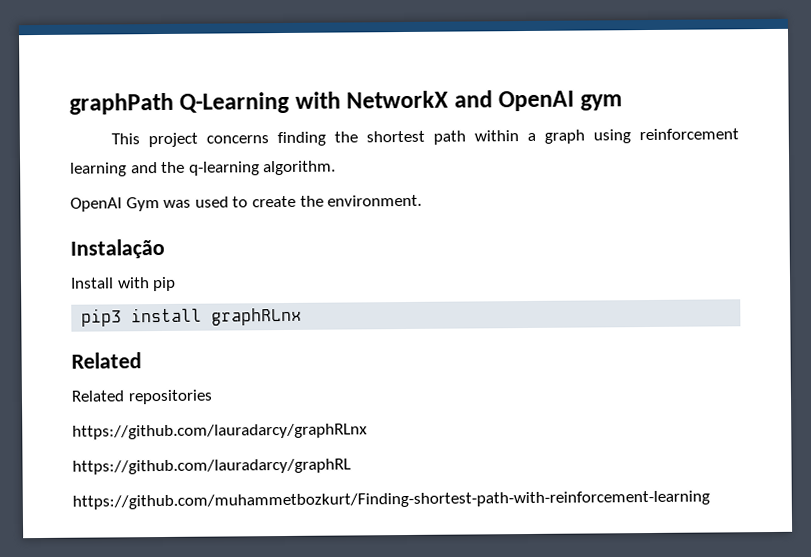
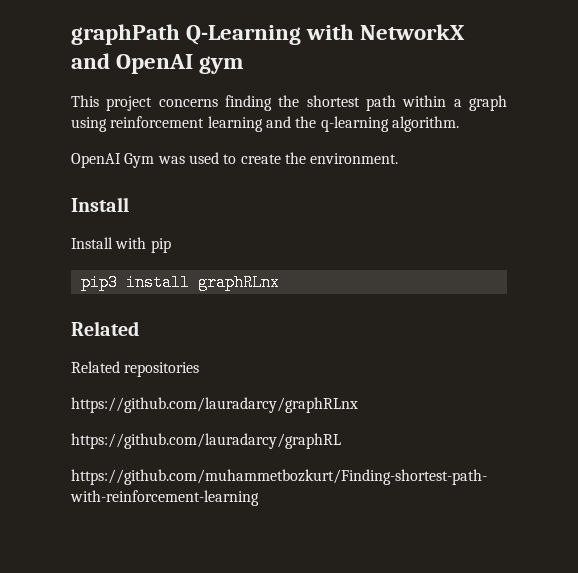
[70,238,165,259] Instalação -> [71,197,129,212] Install

